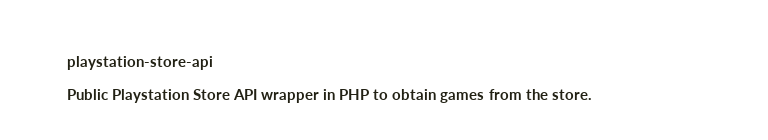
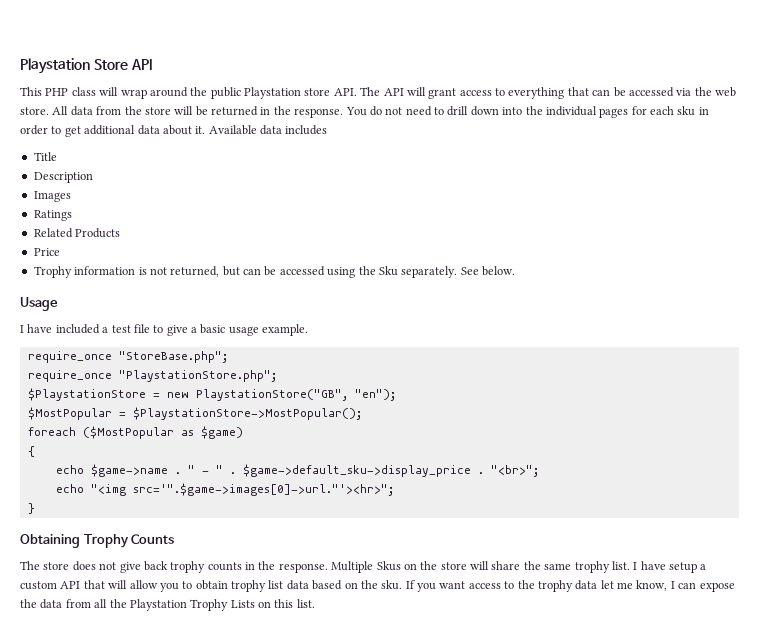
[67,56,213,70] [67,89,108,100] playstation-store-api // Public -> (20, 66) none
[261,89,592,103] wrapper in PHP to obtain games from the store. -> [20,87,736,99] [20,106,709,118] [20,125,328,137] [33,152,57,161] [33,172,93,183] [33,191,71,202] [33,210,72,221] [33,228,121,238] [33,248,60,256] [33,266,515,278] [20,297,58,311] [20,324,309,336] [27,351,228,363] [27,370,277,382] [27,388,396,401] [27,407,362,420] [27,426,243,439] [27,446,35,457] [55,464,539,477] [55,483,394,496] [27,503,35,514] [20,534,175,548] [20,561,707,573] [20,580,735,592] [20,599,315,611] // This PHP class will wrap around the public Playstation store API. The API will grant access to everything that can be accessed via the web store. All data from the store will be returned in the response. You do not need to drill down into the individual pages for each sku in order to get additional data about it. Available data includes // Title // Description // Images // Ratings // Related Products // Price // Trophy information is not returned, but can be accessed using the Sku separately. See below. // Usage // I have included a test file to give a basic usage example. // require_once "StoreBase.php"; // require_once "PlaystationStore.php"; // $PlaystationStore = new PlaystationStore("GB", "en"); // $MostPopular = $PlaystationStore->MostPopular(); // foreach ($MostPopular as $game) // { // echo $game->name . " - " . $game->default_sku->display_price . "<br>"; // echo "<img src='".$game->images[0]->url."'><hr>"; // } // Obtaining Trophy Counts // The store does not give back trophy counts in the response. Multiple Skus on the store will share the same trophy list. I have setup a custom API that will allow you to obtain trophy list data based on the sku. If you want access to the trophy data let me know, I can expose the data from all the Playstation Trophy Lists on this list.

